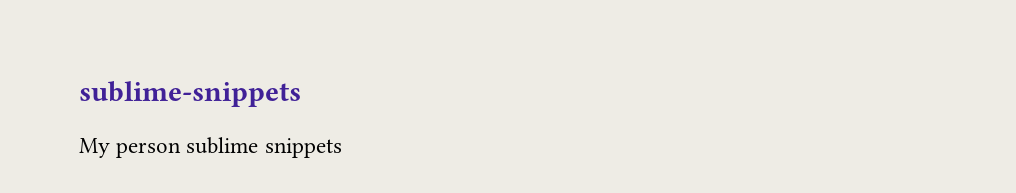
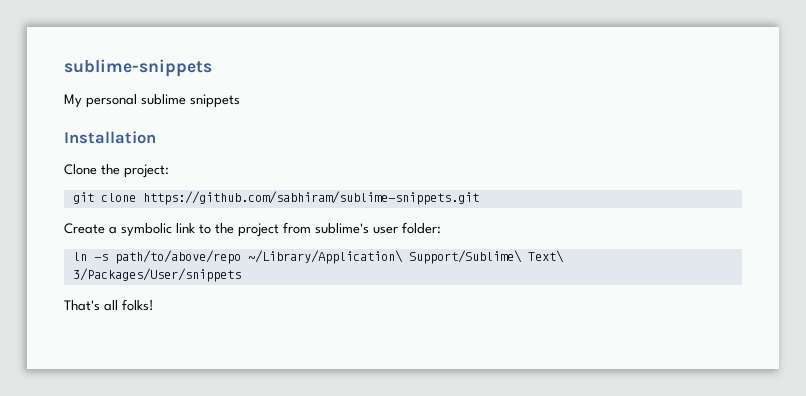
[116,142,182,158] person -> [86,94,137,108] personal
(342, 148) none -> [64,131,156,144] [64,164,169,178] [72,191,479,205] [64,222,441,237] [72,250,564,264] [72,268,241,282] [64,299,154,311] // Installation // Clone the project: // git clone https://github.com/sabhiram/sublime-snippets.git // Create a symbolic link to the project from sublime's user folder: // ln -s path/to/above/repo ~/Library/Application\ Support/Sublime\ Text\ 3/Packages/User/snippets // That's all folks!

